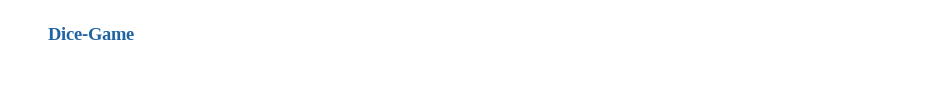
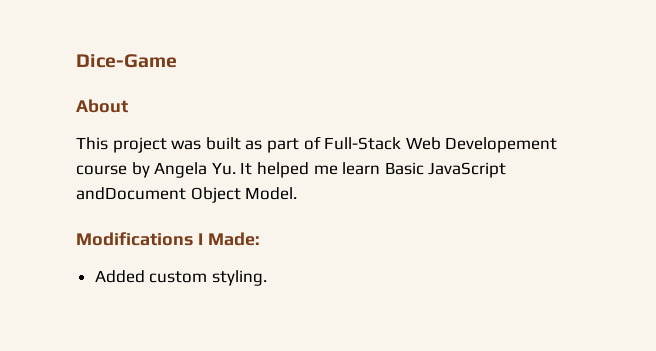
(134, 33) none -> [76,99,128,113] [76,136,558,153] [76,162,507,178] [76,187,298,203] [76,232,260,246] [94,270,267,286] // About // This project was built as part of Full-Stack Web Developement course by Angela Yu. It helped me learn Basic JavaScript andDocument Object Model. // Modifications I Made: // Added custom styling.

